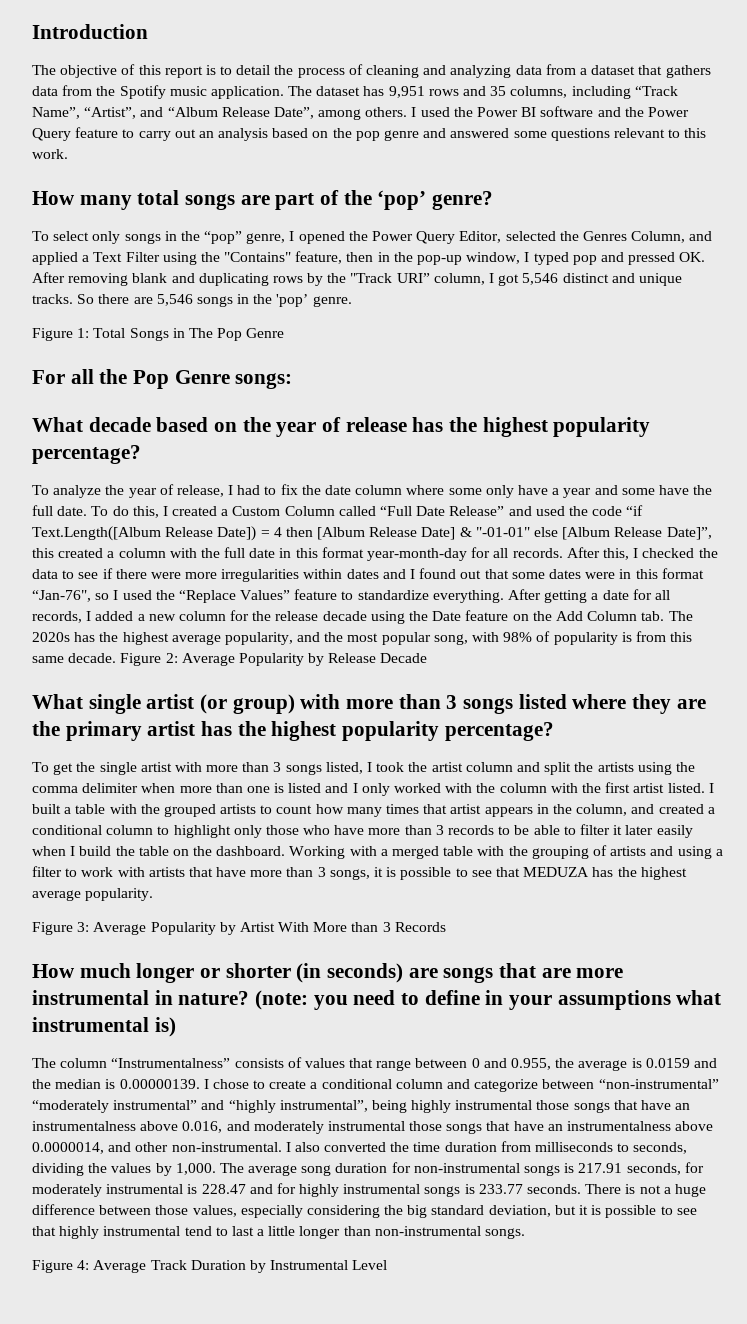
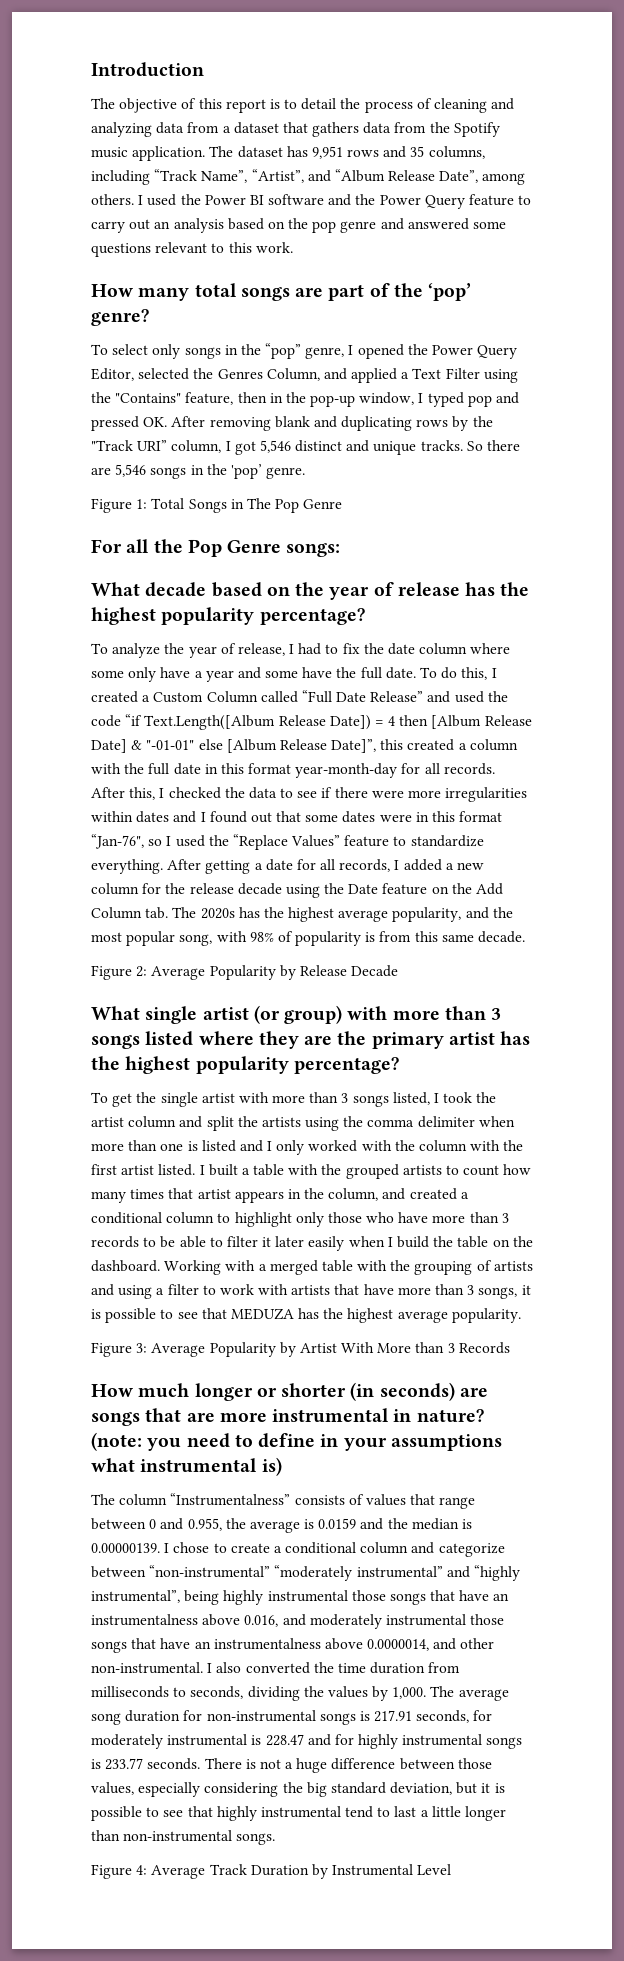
(117, 658) none -> (526, 937) //

